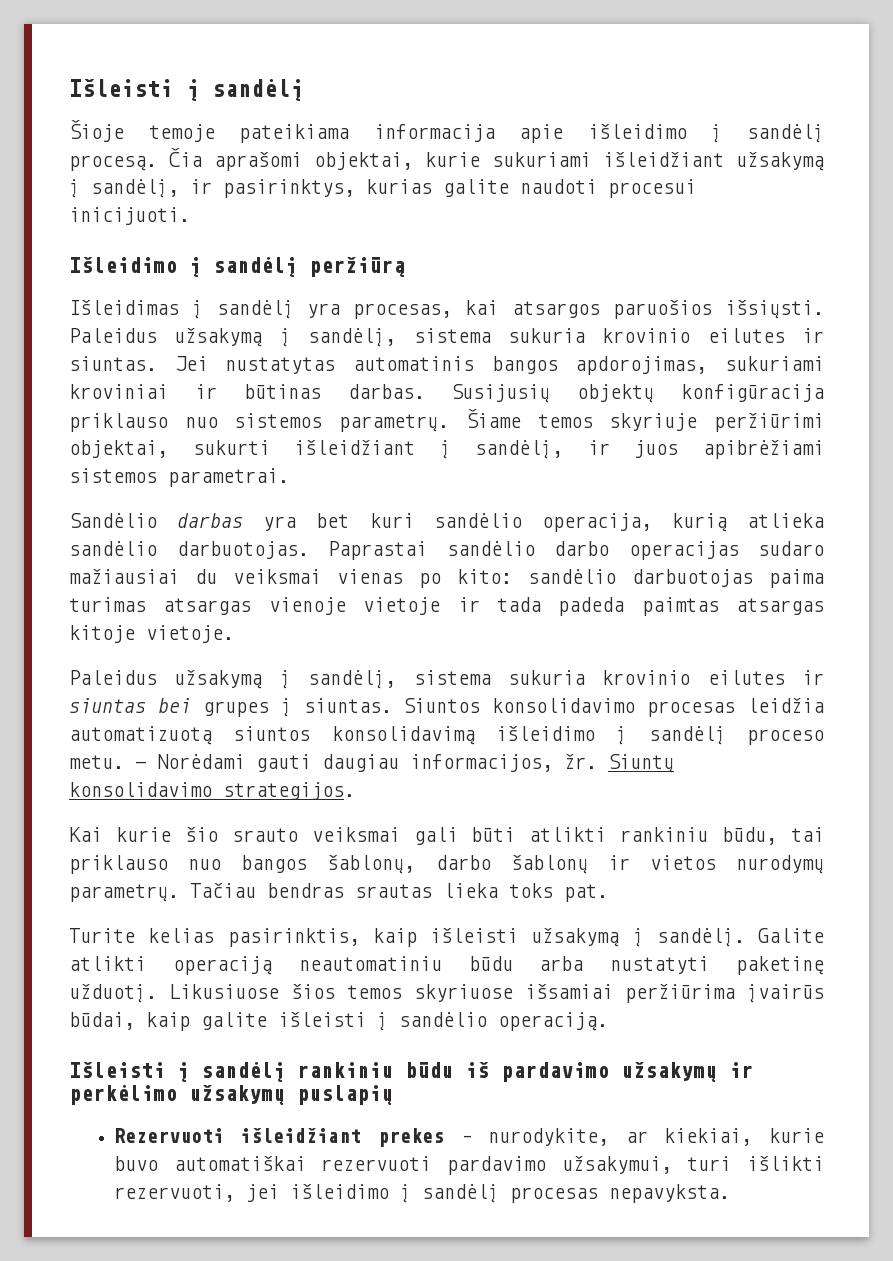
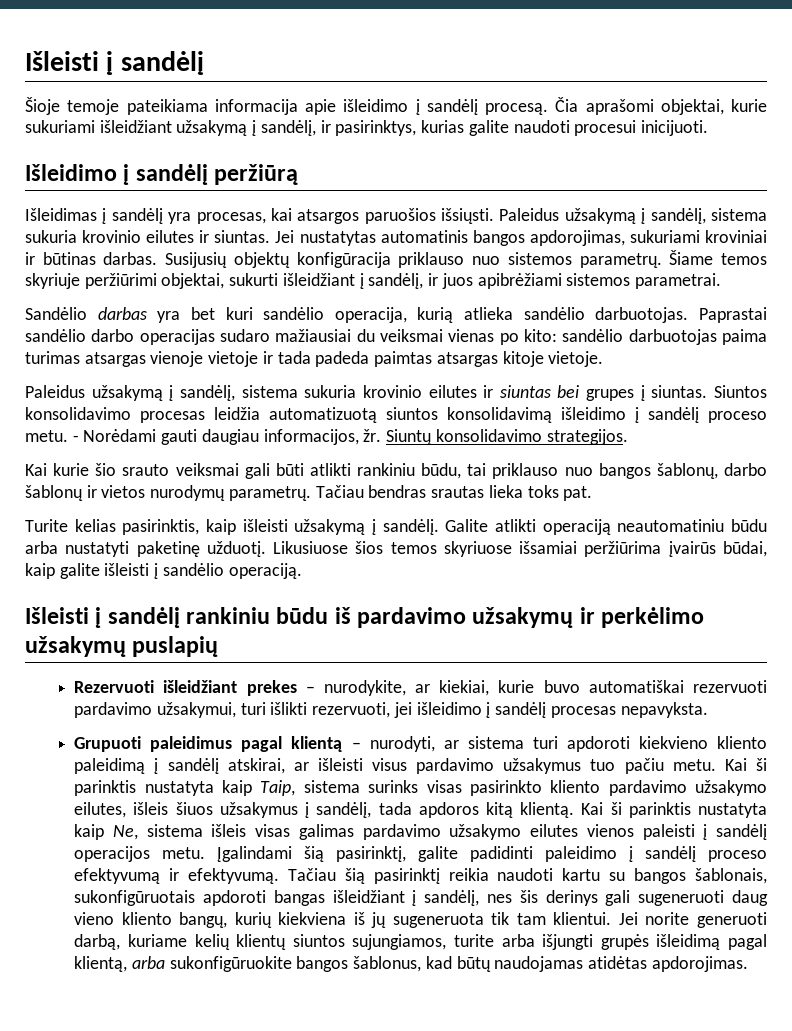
(730, 1193) none -> [74,736,767,752] [74,758,767,774] [74,780,767,796] [74,802,768,818] [74,824,768,840] [74,846,768,862] [74,868,768,884] [74,890,768,906] [74,912,768,928] [74,934,767,950] [74,956,748,972] // Grupuoti paleidimus pagal klientą – nurodyti, ar sistema turi apdoroti kiekvieno kliento paleidimą į sandėlį atskirai, ar išleisti visus pardavimo užsakymus tuo pačiu metu. Kai ši parinktis nustatyta kaip Taip, sistema surinks visas pasirinkto kliento pardavimo užsakymo eilutes, išleis šiuos užsakymus į sandėlį, tada apdoros kitą klientą. Kai ši parinktis nustatyta kaip Ne, sistema išleis visas galimas pardavimo užsakymo eilutes vienos paleisti į sandėlį operacijos metu. Įgalindami šią pasirinktį, galite padidinti paleidimo į sandėlį proceso efektyvumą ir efektyvumą. Tačiau šią pasirinktį reikia naudoti kartu su bangos šablonais, sukonfigūruotais apdoroti bangas išleidžiant į sandėlį, nes šis derinys gali sugeneruoti daug vieno kliento bangų, kurių kiekviena iš jų sugeneruota tik tam klientui. Jei norite generuoti darbą, kuriame kelių klientų siuntos sujungiamos, turite arba išjungti grupės išleidimą pagal klientą, arba sukonfigūruokite bangos šablonus, kad būtų naudojamas atidėtas apdorojimas.

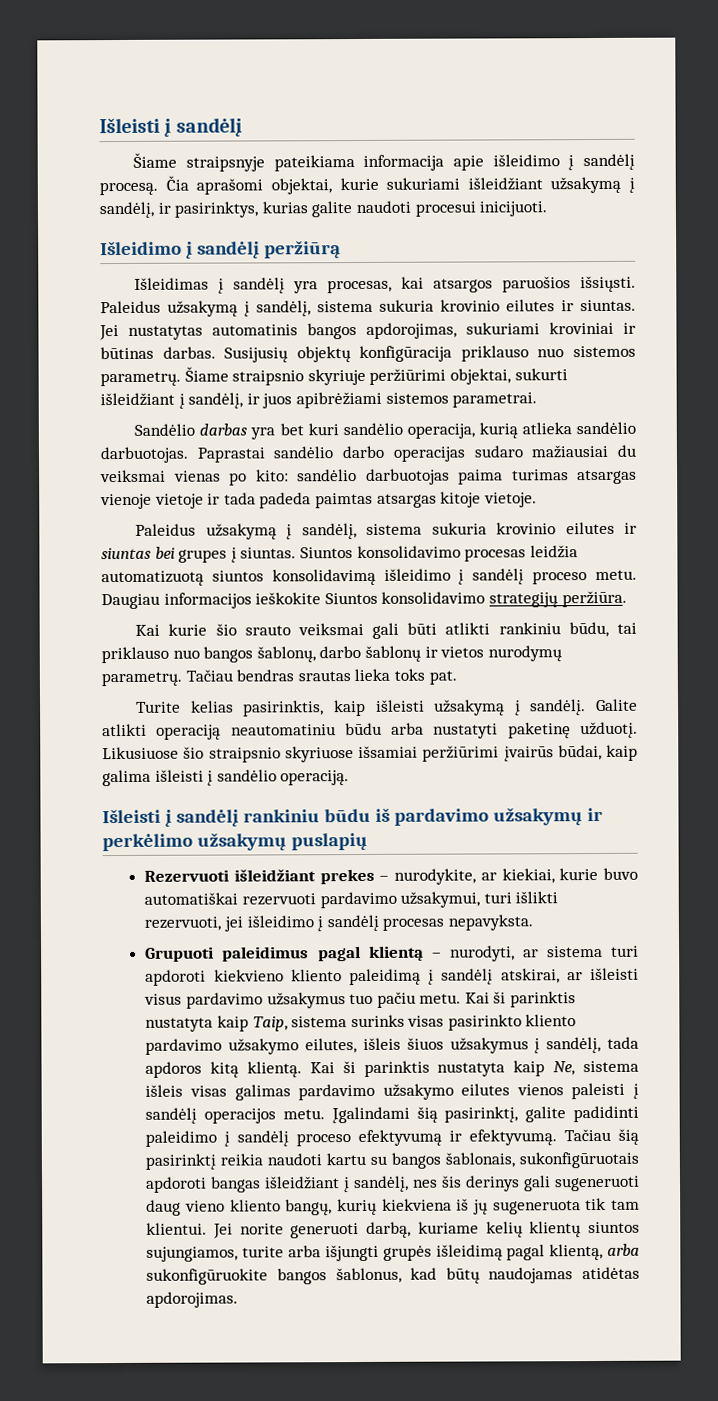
[25,97,120,115] Šioje temoje -> [133,152,265,172] Šiame straipsnyje
[721,253,768,265] temos -> [232,370,305,386] straipsnio
[72,429,628,445] - Norėdami gauti daugiau informacijos, žr. Siuntų konsolidavimo strategijos. -> [101,590,627,610] Daugiau informacijos ieškokite Siuntos konsolidavimo strategijų peržiūra.
[355,541,437,554] šios temos -> [183,746,281,763] šio straipsnio
[584,541,662,557] peržiūrima -> [422,745,500,762] peržiūrimi
[59,563,100,579] galite -> [102,769,151,787] galima

